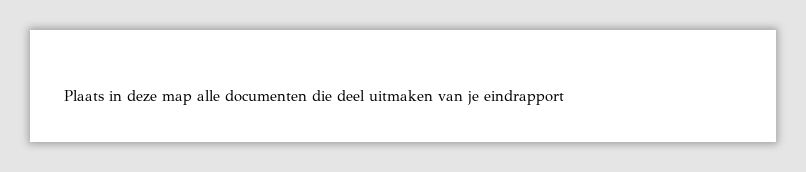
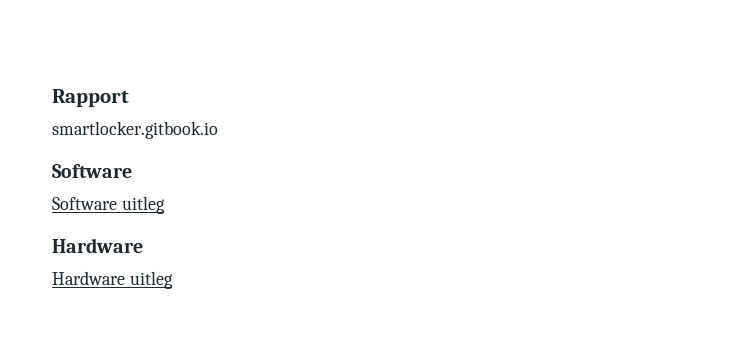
[64,90,564,105] Plaats in deze map alle documenten die deel uitmaken van je eindrapport -> [52,89,129,107] [52,121,218,139] [52,164,132,178] [52,196,165,214] [52,238,143,253] [52,271,173,289] Rapport // smartlocker.gitbook.io // Software // Software uitleg // Hardware // Hardware uitleg

